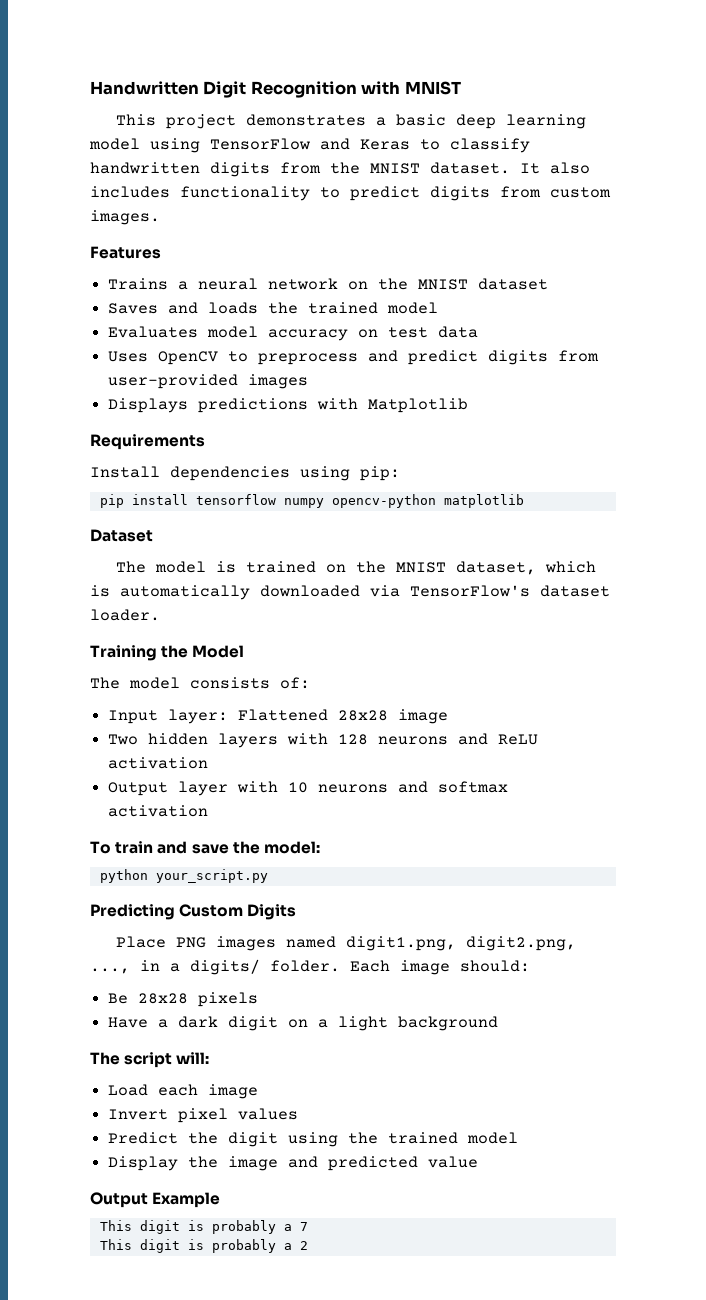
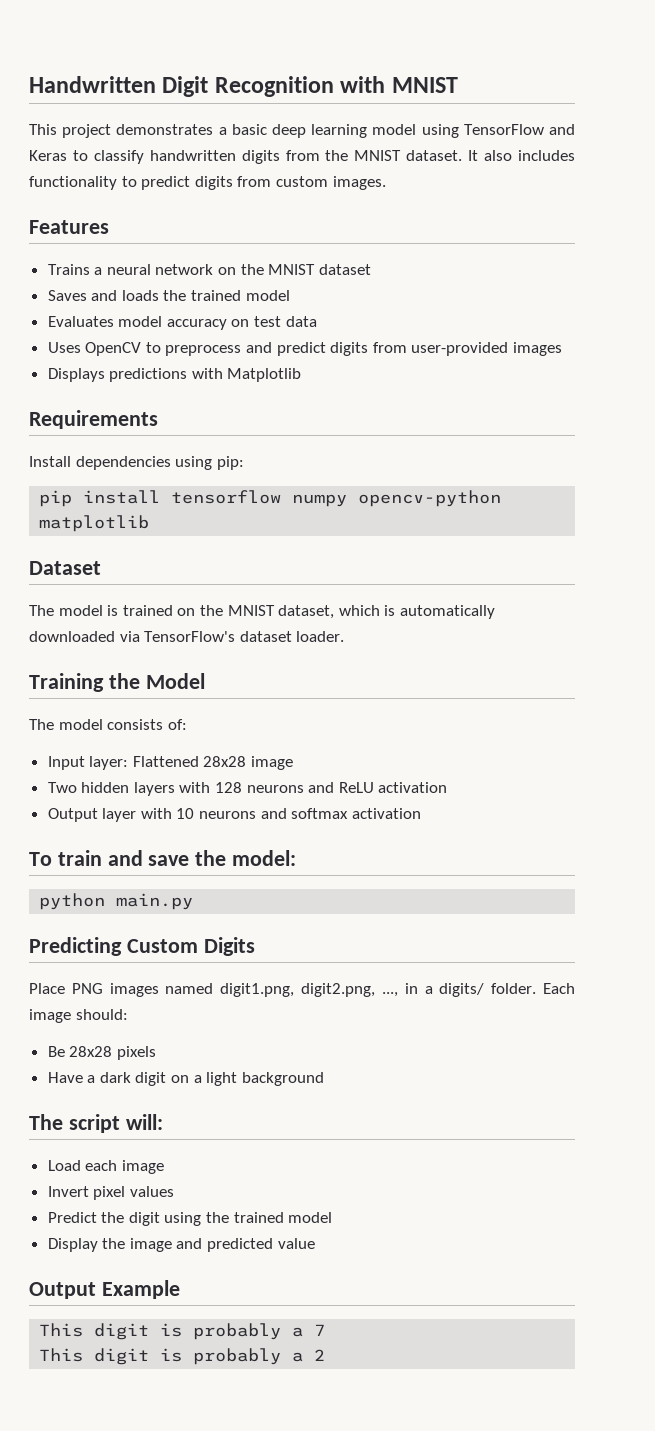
[155,869,268,883] your_script.py -> [116,893,194,910] main.py

